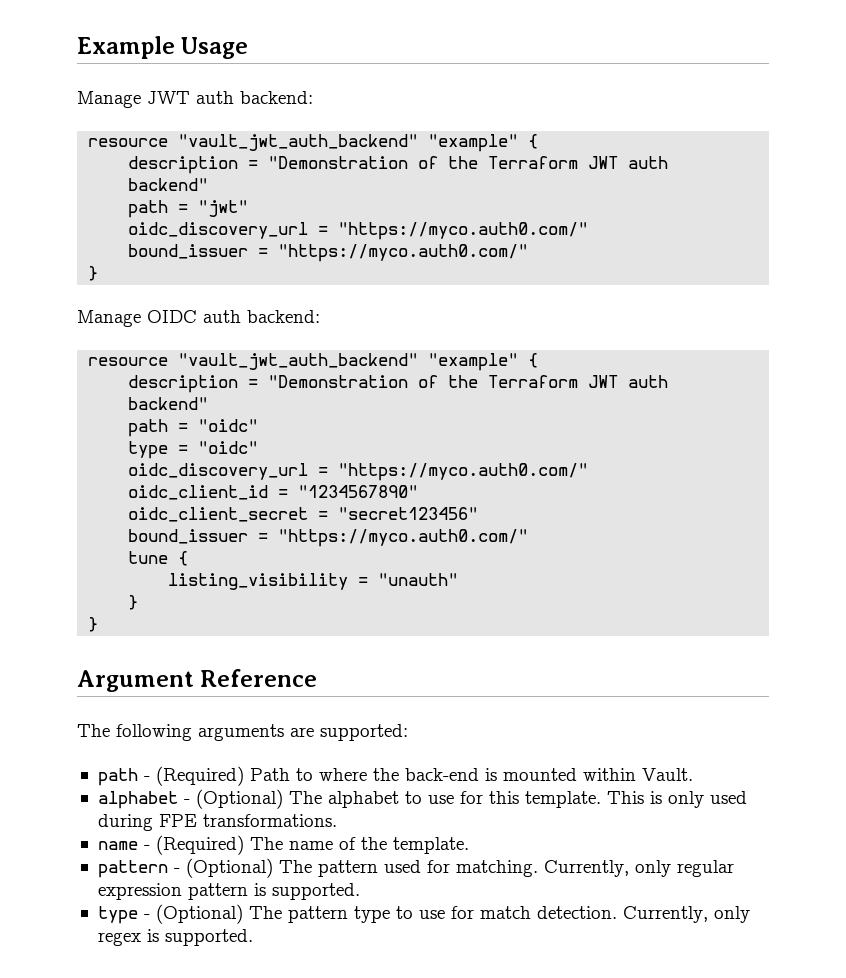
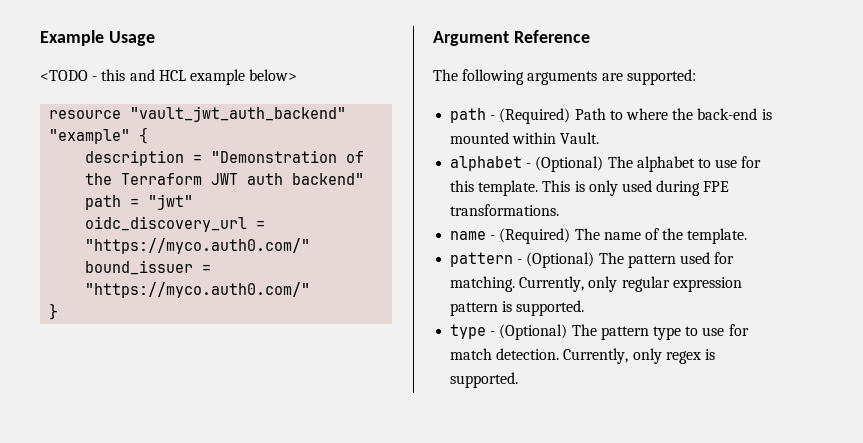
[77,91,313,108] Manage JWT auth backend: -> [40,69,298,85] <TODO - this and HCL example below>
[77,310,320,327] [88,353,539,371] [128,375,669,393] [128,397,209,410] [128,419,259,437] [128,441,259,459] [128,463,589,481] [128,485,419,500] [128,507,479,522] [128,529,529,547] [128,551,189,566] [168,573,459,590] [128,595,139,610] [88,617,99,632] // Manage OIDC auth backend: // resource "vault_jwt_auth_backend" "example" { // description = "Demonstration of the Terraform JWT auth backend" // path = "oidc" // type = "oidc" // oidc_discovery_url = "https://myco.auth0.com/" // oidc_client_id = "1234567890" // oidc_client_secret = "secret123456" // bound_issuer = "https://myco.auth0.com/" // tune { // listing_visibility = "unauth" // } // } -> (59, 311) none

